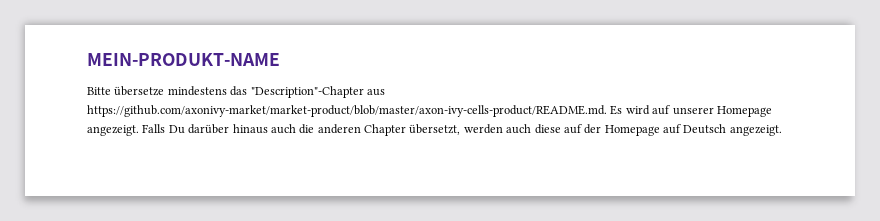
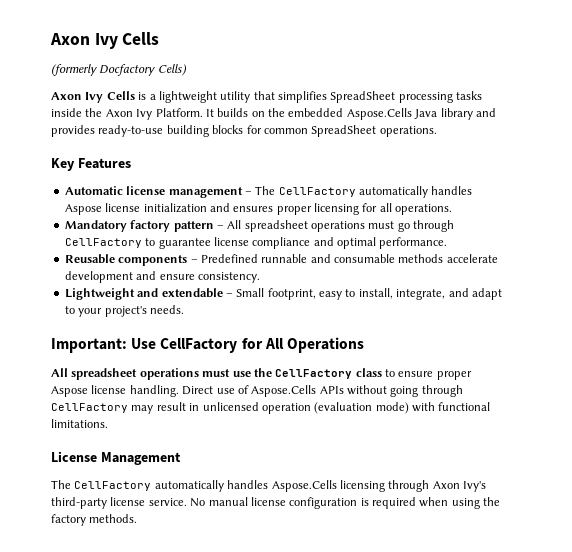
[87,53,280,66] [87,86,385,98] [87,105,772,117] [87,124,782,136] MEIN-PRODUKT-NAME // Bitte übersetze mindestens das "Description"-Chapter aus https://github.com/axonivy-market/market-product/blob/master/axon-ivy-cells-product/README.md. Es wird auf unserer Homepage angezeigt. Falls Du darüber hinaus auch die anderen Chapter übersetzt, werden auch diese auf der Homepage auf Deutsch angezeigt. -> [50,32,160,49] [51,64,187,76] [51,91,483,103] [51,108,496,120] [51,125,437,137] [51,158,131,171] [64,186,473,198] [64,203,453,215] [64,220,455,232] [64,237,448,249] [64,254,498,266] [64,271,260,283] [64,288,502,300] [64,305,184,317] [51,337,364,353] [51,368,472,380] [51,385,463,397] [51,402,491,414] [51,419,108,428] [51,451,181,465] [51,480,486,492] [51,497,501,509] [51,514,138,526] Axon Ivy Cells // (formerly Docfactory Cells) // Axon Ivy Cells is a lightweight utility that simplifies SpreadSheet processing tasks inside the Axon Ivy Platform. It builds on the embedded Aspose.Cells Java library and provides ready-to-use building blocks for common SpreadSheet operations. // Key Features // Automatic license management – The CellFactory automatically handles Aspose license initialization and ensures proper licensing for all operations. // Mandatory factory pattern – All spreadsheet operations must go through CellFactory to guarantee license compliance and optimal performance. // Reusable components – Predefined runnable and consumable methods accelerate development and ensure consistency. // Lightweight and extendable – Small footprint, easy to install, integrate, and adapt to your project's needs. // Important: Use CellFactory for All Operations // All spreadsheet operations must use the CellFactory class to ensure proper Aspose license handling. Direct use of Aspose.Cells APIs without going through CellFactory may result in unlicensed operation (evaluation mode) with functional limitations. // License Management // The CellFactory automatically handles Aspose.Cells licensing through Axon Ivy's third-party license service. No manual license configuration is required when using the factory methods.

